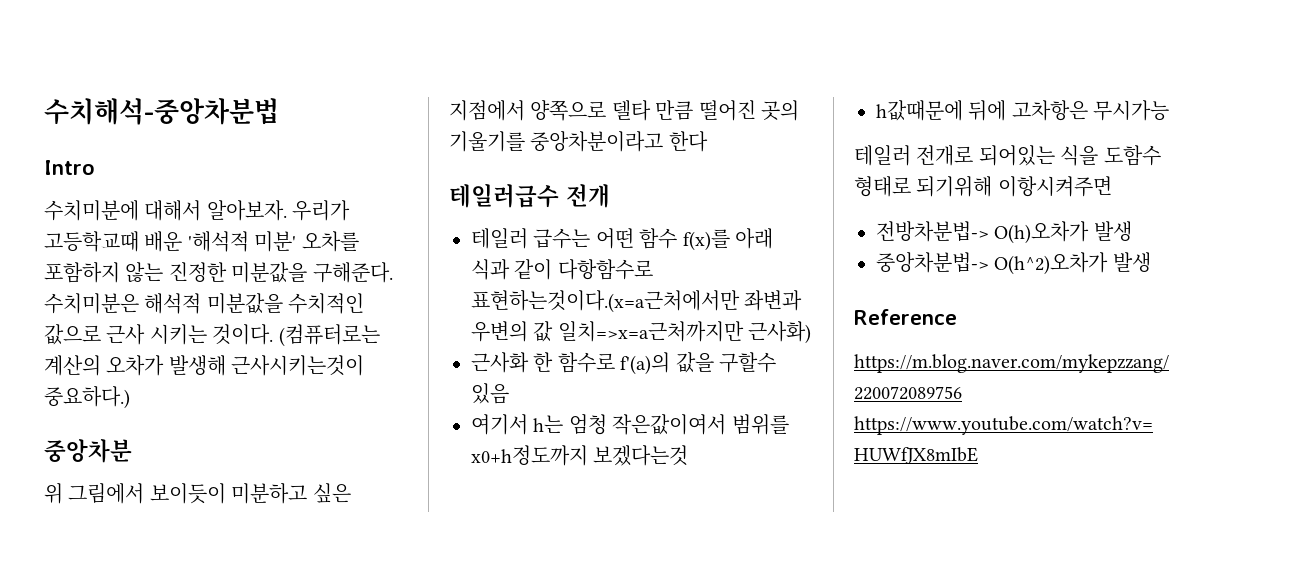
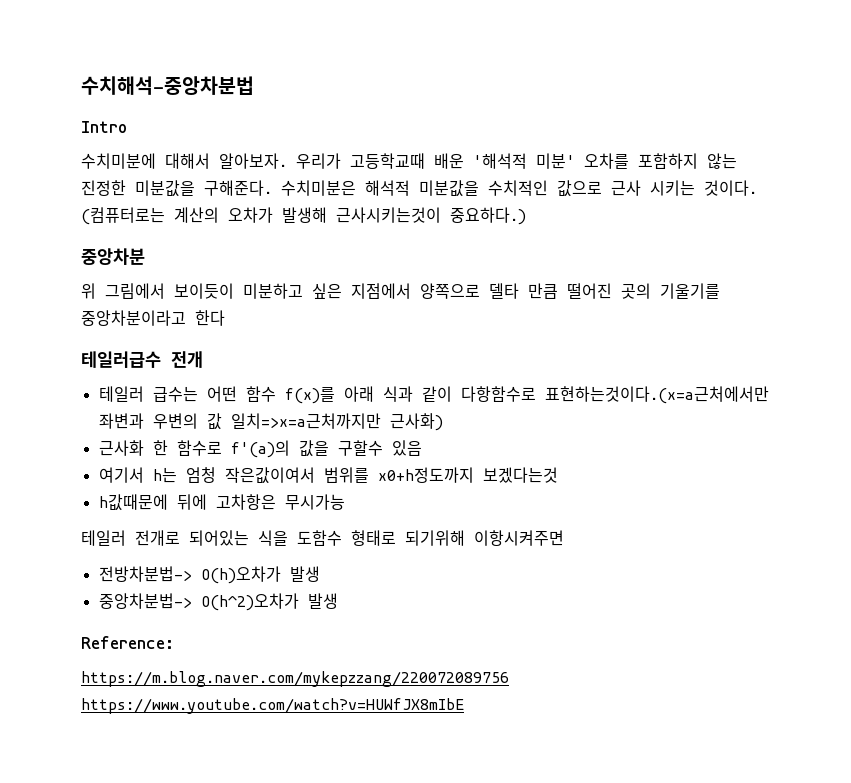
[854,309,957,325] Reference -> [81,636,174,649] Reference:

